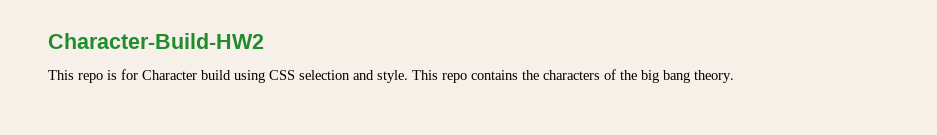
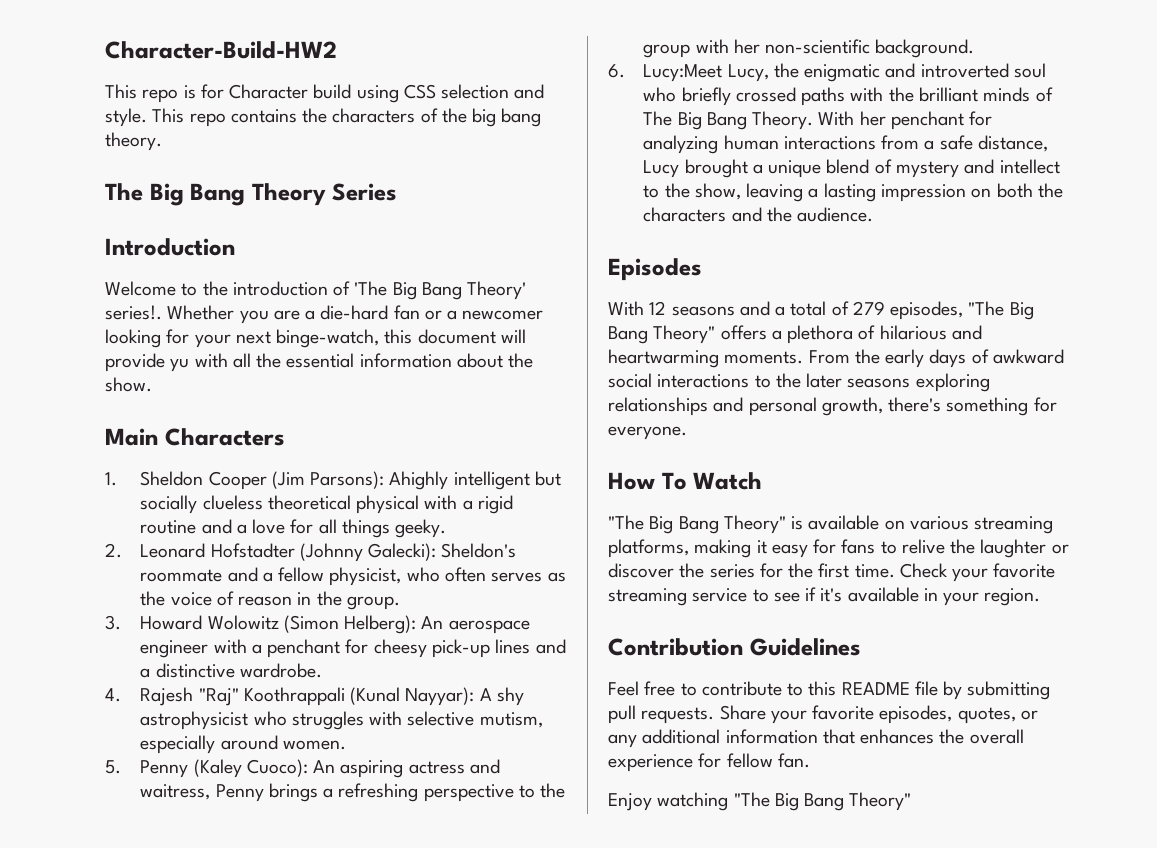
(734, 76) none -> [105,183,398,206] [105,238,235,256] [105,281,527,300] [105,305,544,324] [105,329,526,348] [105,353,534,372] [105,377,152,392] [105,428,285,446] [105,471,562,490] [140,495,514,514] [140,519,447,538] [105,543,517,562] [140,567,566,586] [140,591,401,610] [105,615,530,634] [140,639,566,658] [140,663,322,678] [105,687,525,706] [140,711,543,730] [140,735,346,754] [105,759,501,778] [140,783,566,802] [643,39,975,58] [608,63,1047,82] [643,87,1053,106] [643,111,993,130] [643,135,1049,154] [643,159,1060,178] [643,183,1063,202] [643,207,874,222] [608,258,702,281] [608,301,1034,320] [608,325,982,344] [608,349,1064,368] [608,373,990,392] [608,397,1057,416] [608,426,687,440] [608,472,763,490] [608,515,1054,534] [608,539,1069,558] [608,563,1056,582] [608,587,1041,606] [608,638,861,656] [608,681,1051,700] [608,705,1038,724] [608,729,1024,748] [608,753,810,772] [608,792,912,811] // The Big Bang Theory Series // Introduction // Welcome to the introduction of 'The Big Bang Theory' series!. Whether you are a die-hard fan or a newcomer looking for your next binge-watch, this document will provide yu with all the essential information about the show. // Main Characters // 1. Sheldon Cooper (Jim Parsons): Ahighly intelligent but socially clueless theoretical physical with a rigid routine and a love for all things geeky. // 2. Leonard Hofstadter (Johnny Galecki): Sheldon's roommate and a fellow physicist, who often serves as the voice of reason in the group. // 3. Howard Wolowitz (Simon Helberg): An aerospace engineer with a penchant for cheesy pick-up lines and a distinctive wardrobe. // 4. Rajesh "Raj" Koothrappali (Kunal Nayyar): A shy astrophysicist who struggles with selective mutism, especially around women. // 5. Penny (Kaley Cuoco): An aspiring actress and waitress, Penny brings a refreshing perspective to the group with her non-scientific background. // 6. Lucy:Meet Lucy, the enigmatic and introverted soul who briefly crossed paths with the brilliant minds of The Big Bang Theory. With her penchant for analyzing human interactions from a safe distance, Lucy brought a unique blend of mystery and intellect to the show, leaving a lasting impression on both the characters and the audience. // Episodes // With 12 seasons and a total of 279 episodes, "The Big Bang Theory" offers a plethora of hilarious and heartwarming moments. From the early days of awkward social interactions to the later seasons exploring relationships and personal growth, there's something for everyone. // How To Watch // "The Big Bang Theory" is available on various streaming platforms, making it easy for fans to relive the laughter or discover the series for the first time. Check your favorite streaming service to see if it's available in your region. // Contribution Guidelines // Feel free to contribute to this README file by submitting pull requests. Share your favorite episodes, quotes, or any additional information that enhances the overall experience for fellow fan. // Enjoy watching "The Big Bang Theory"

